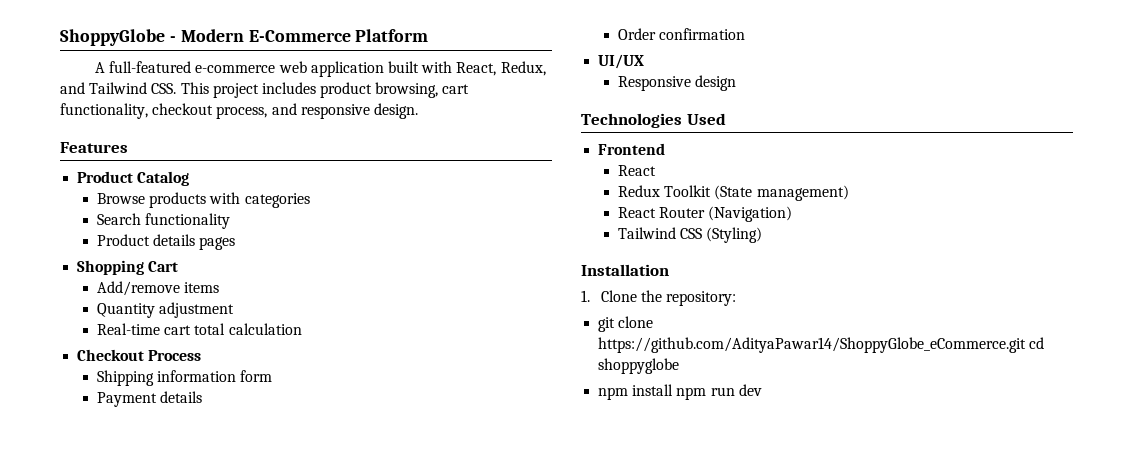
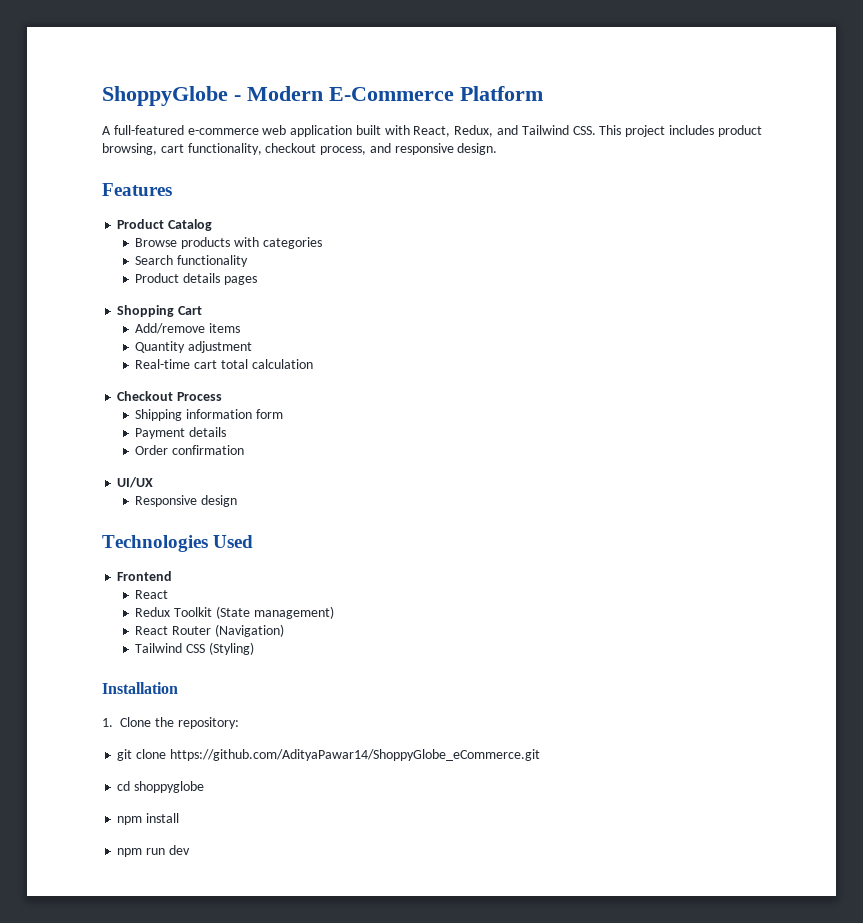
(1027, 345) none -> (540, 755) //
(674, 390) none -> (180, 818) //

